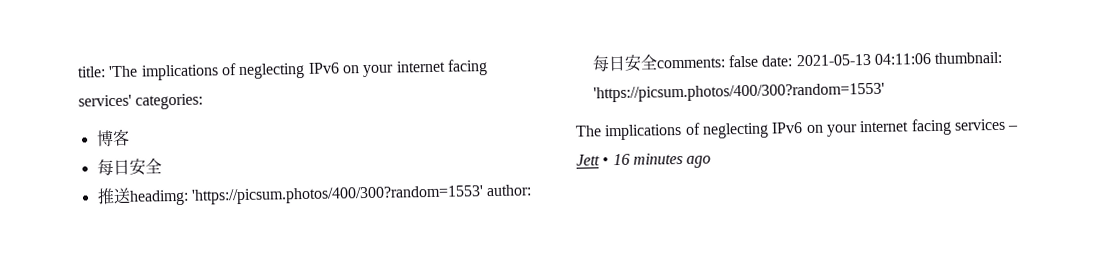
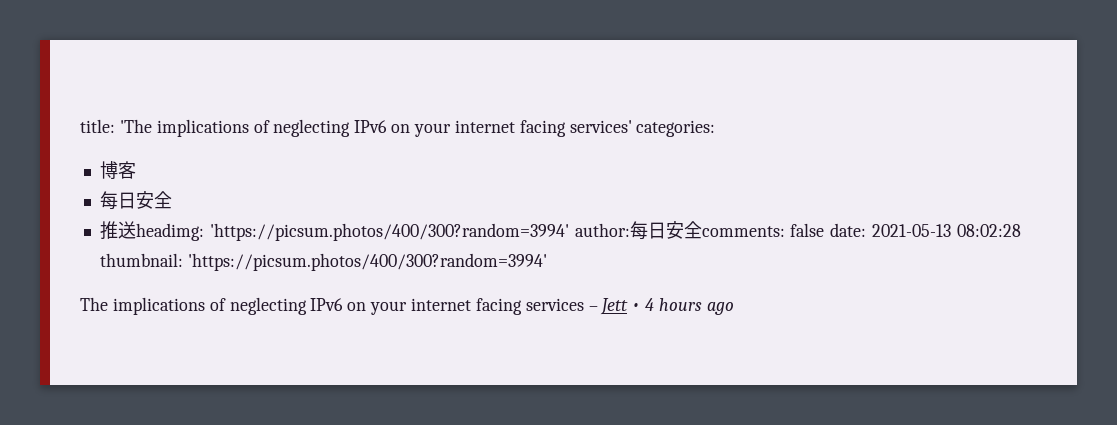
[190,185,484,205] 'https://picsum.photos/400/300?random=1553' -> [209,223,569,241] 'https://picsum.photos/400/300?random=3994'
[873,51,1003,65] [592,82,885,103] 04:11:06 thumbnail: 'https://picsum.photos/400/300?random=1553' -> [957,224,1021,237] [99,253,547,271] 08:02:28 thumbnail: 'https://picsum.photos/400/300?random=3994'
[612,152,683,166] 16 minutes -> [645,298,703,311] 4 hours

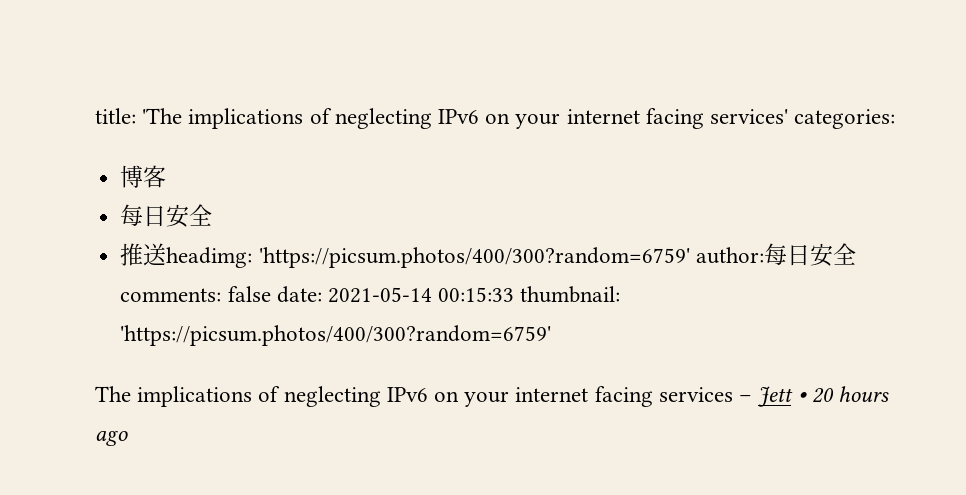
[209,223,569,241] 'https://picsum.photos/400/300?random=3994' -> [258,247,690,268] 'https://picsum.photos/400/300?random=6759'
[872,224,1021,237] [99,253,547,271] 2021-05-13 08:02:28 thumbnail: 'https://picsum.photos/400/300?random=3994' -> [327,286,621,303] [120,325,552,346] 2021-05-14 00:15:33 thumbnail: 'https://picsum.photos/400/300?random=6759'
[645,298,655,311] 4 -> [811,388,834,403] 20

